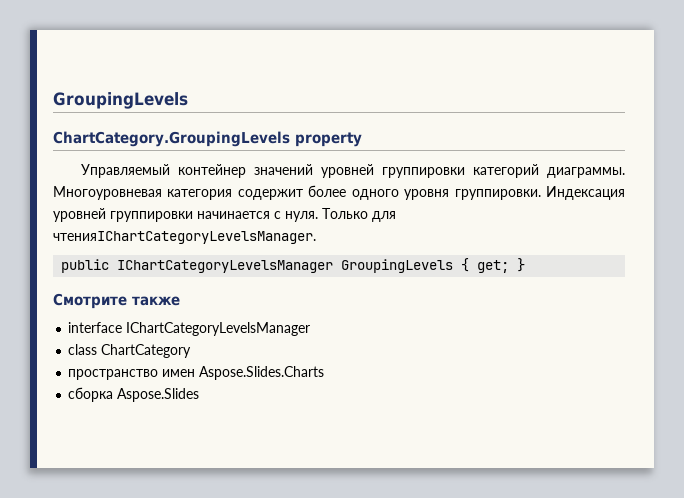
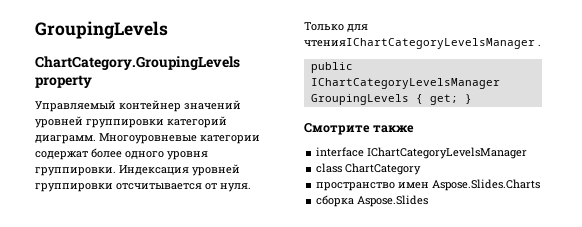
[547,167,626,178] [53,186,303,200] диаграммы. Многоуровневая категория содержит -> [35,133,260,144] [35,151,88,160] диаграмм. Многоуровневые категории содержат
[197,211,281,219] начинается с -> [116,183,217,190] отсчитывается от
[53,231,316,244] чтенияIChartCategoryLevelsManager. -> [304,38,541,49] чтенияIChartCategoryLevelsManager .

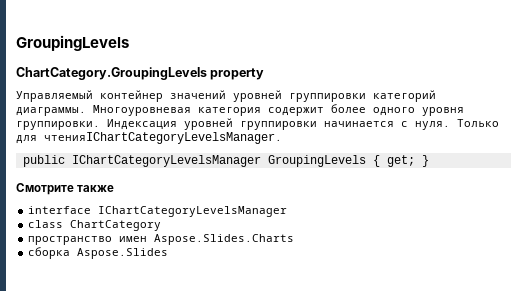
[35,133,260,144] [35,151,88,160] диаграмм. Многоуровневые категории содержат -> [16,105,324,116] диаграммы. Многоуровневая категория содержит
[116,183,217,190] отсчитывается от -> [324,121,408,127] начинается с
[304,38,541,49] чтенияIChartCategoryLevelsManager . -> [44,132,282,144] чтенияIChartCategoryLevelsManager.

